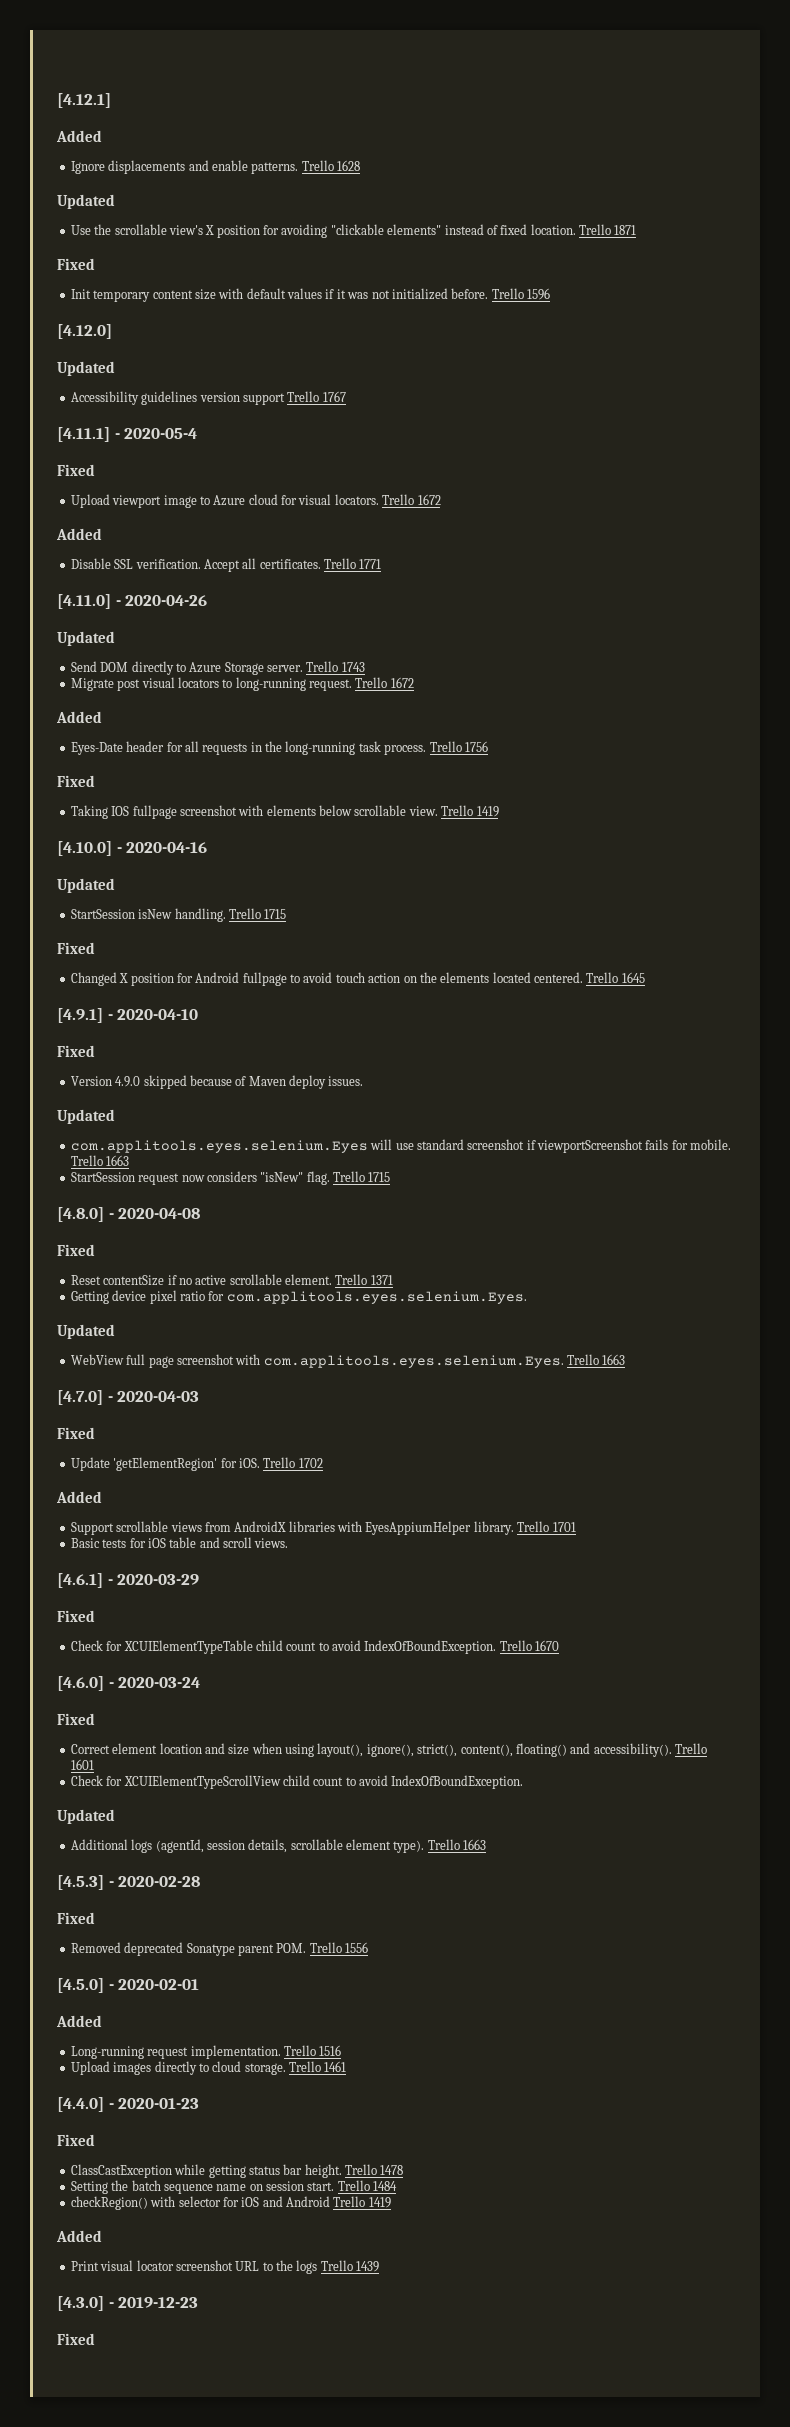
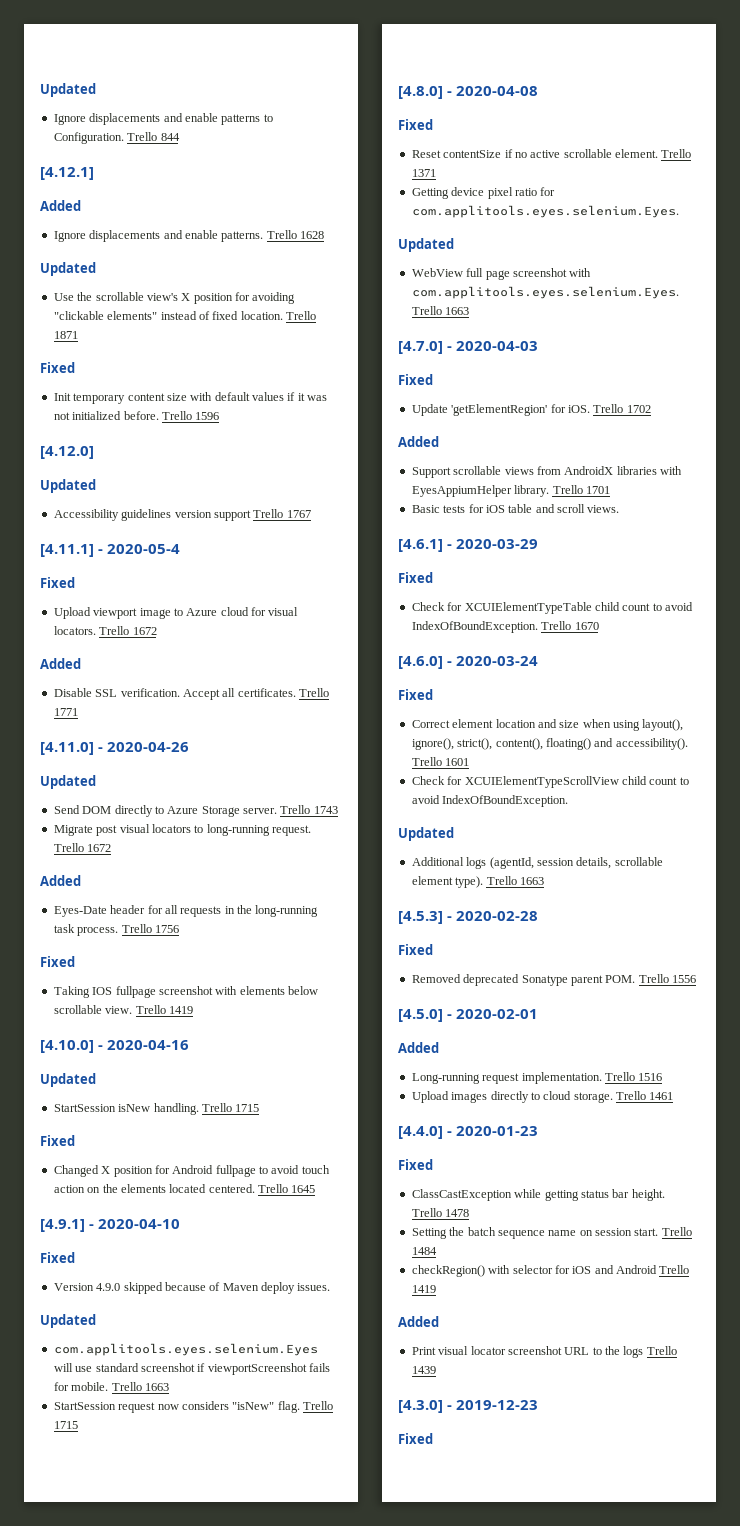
(57, 100) none -> [40,83,96,97] [53,113,273,125] [53,132,180,144] Updated // Ignore displacements and enable patterns to Configuration. Trello 844 //

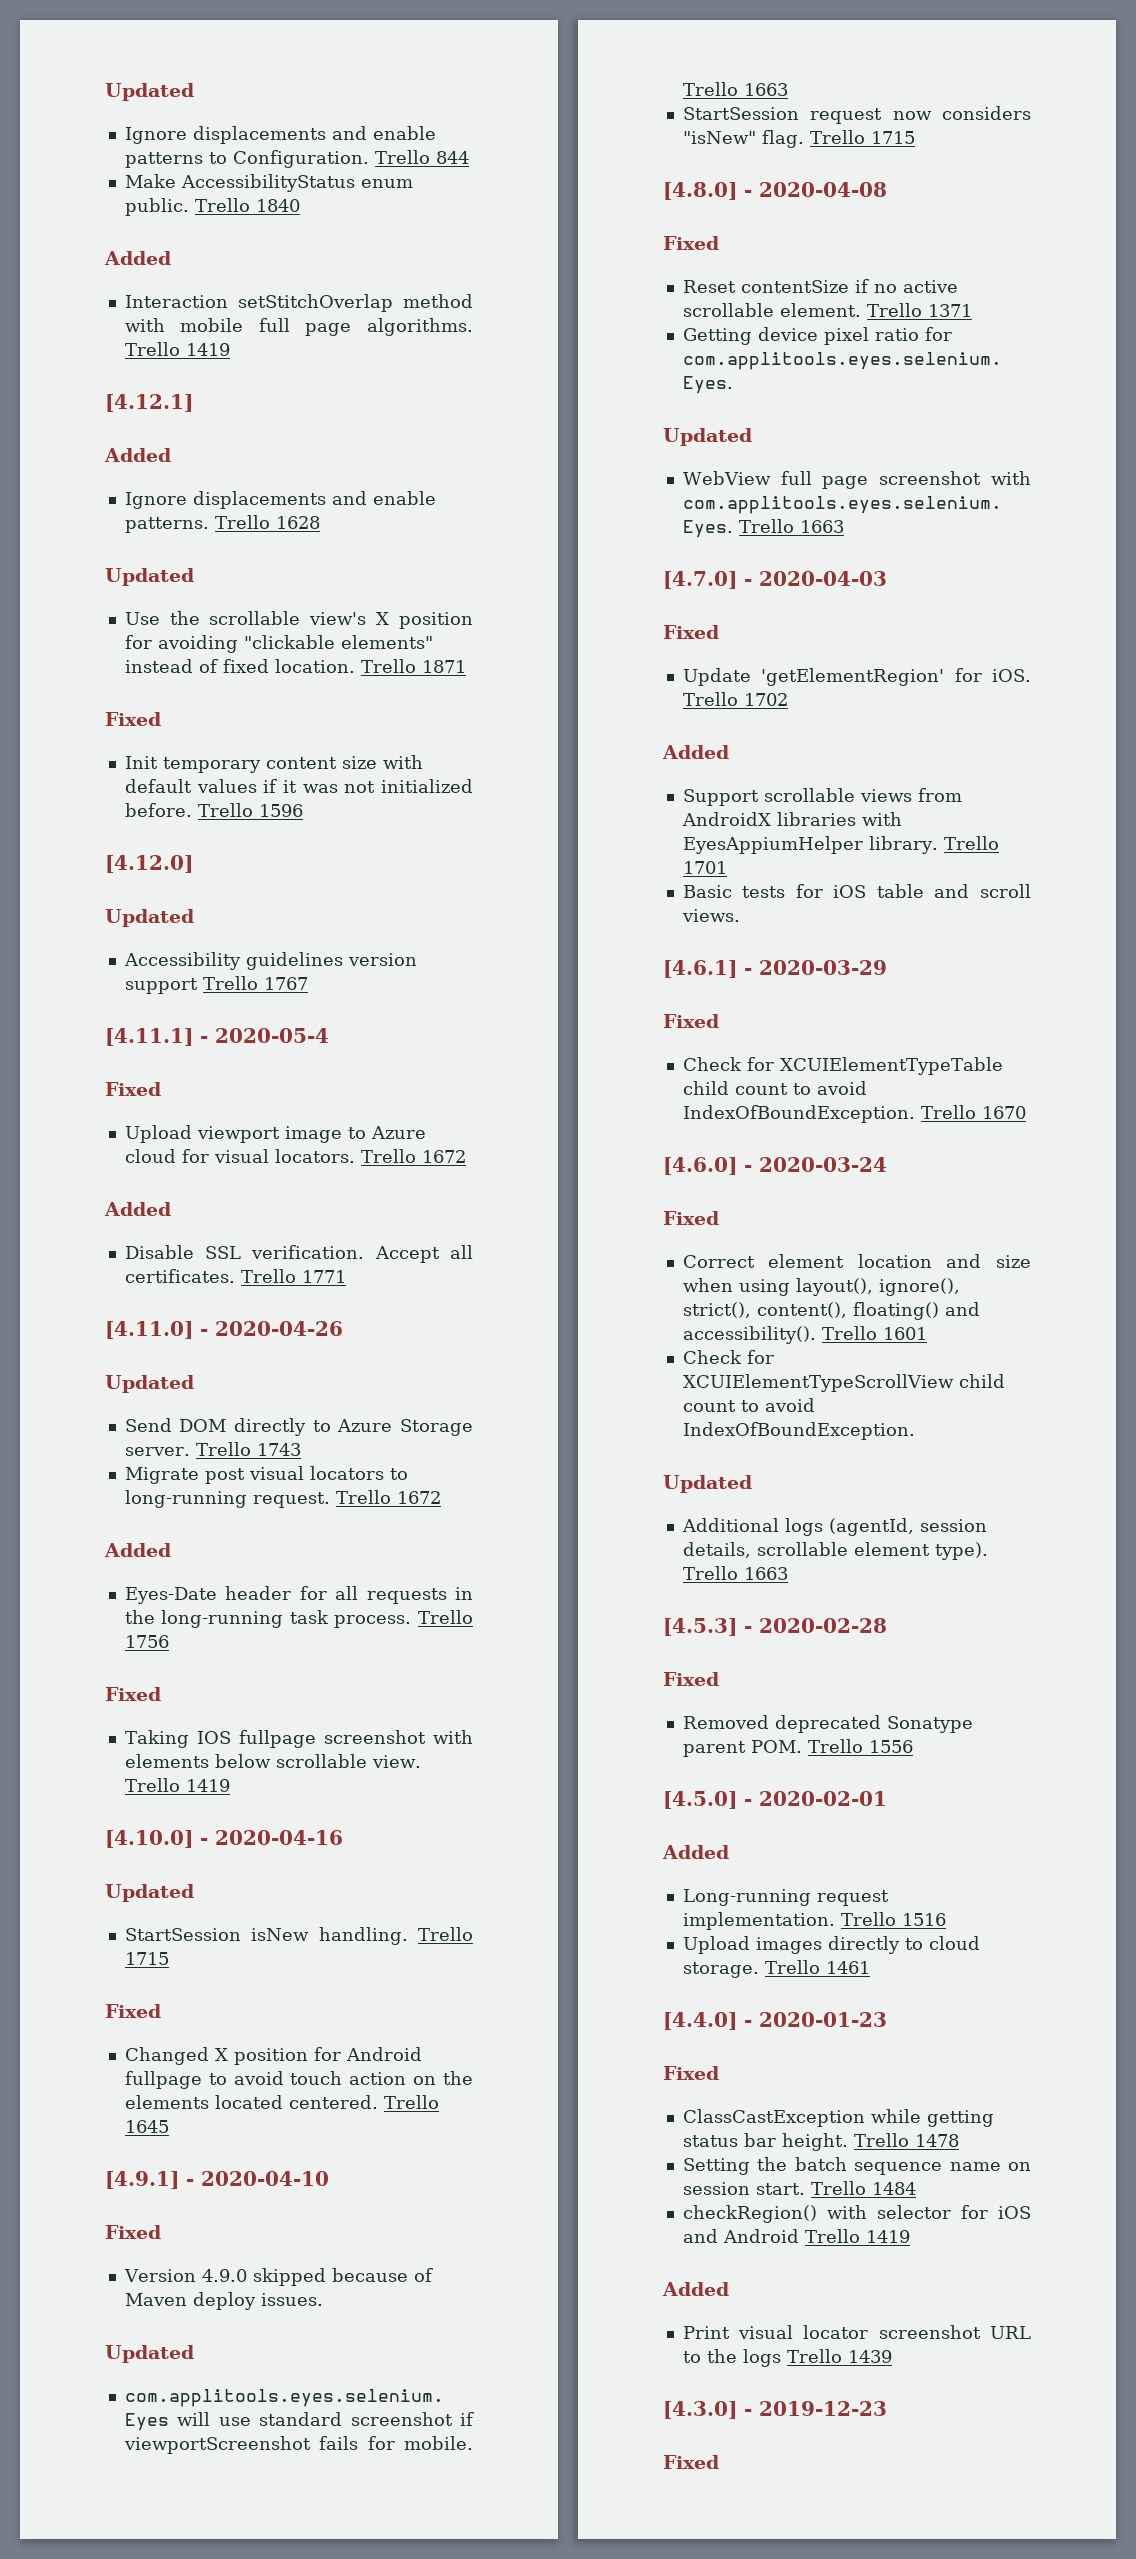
(180, 137) none -> [124,174,413,192] [124,198,300,216] [104,251,171,265] [124,294,473,312] [124,318,473,336] [124,342,230,356] // Make AccessibilityStatus enum public. Trello 1840 // Added // Interaction setStitchOverlap method with mobile full page algorithms. Trello 1419

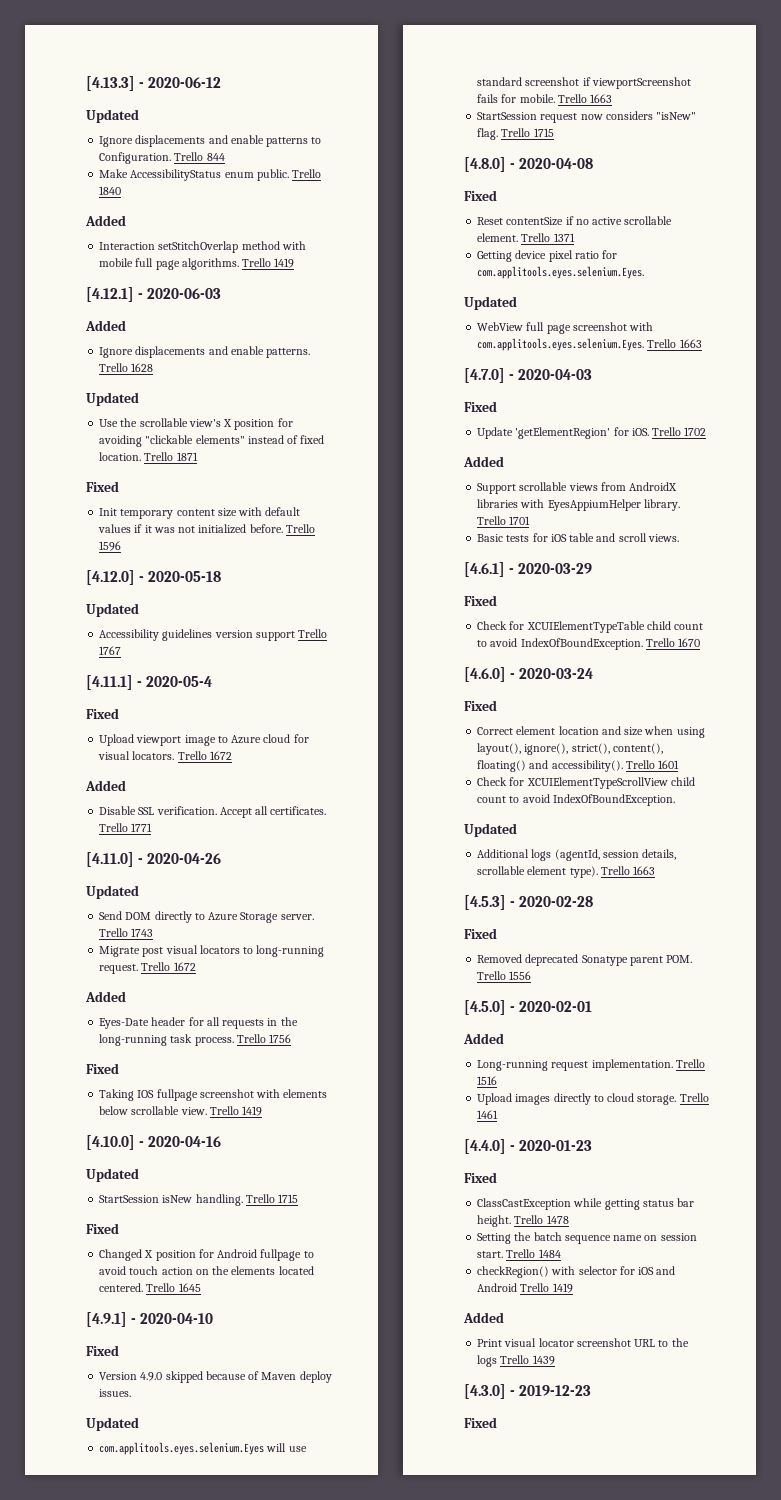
(105, 92) none -> [86,76,222,91] [4.13.3] - 2020-06-12 //
(193, 403) none -> [138,288,222,299] - 2020-06-03
(193, 864) none -> [139,571,222,582] - 2020-05-18

